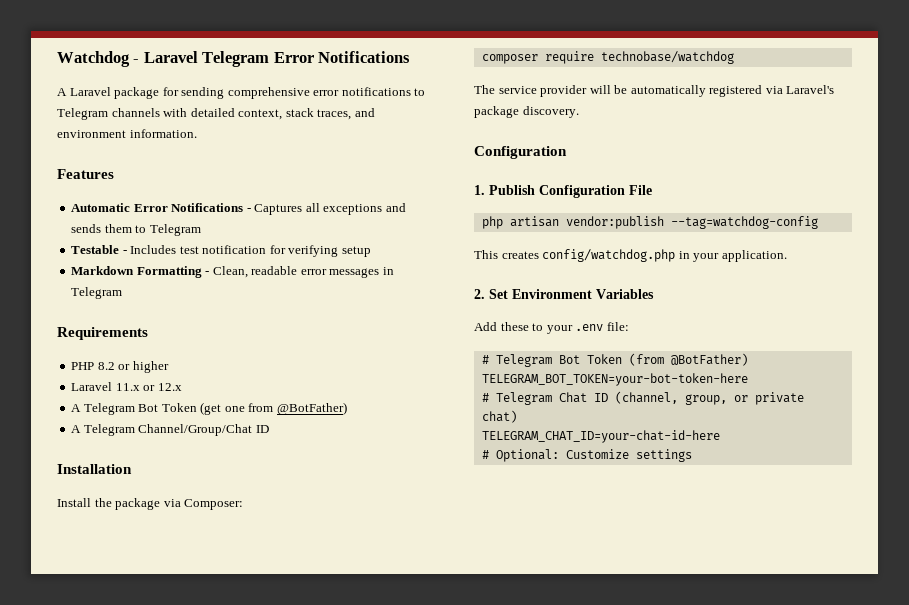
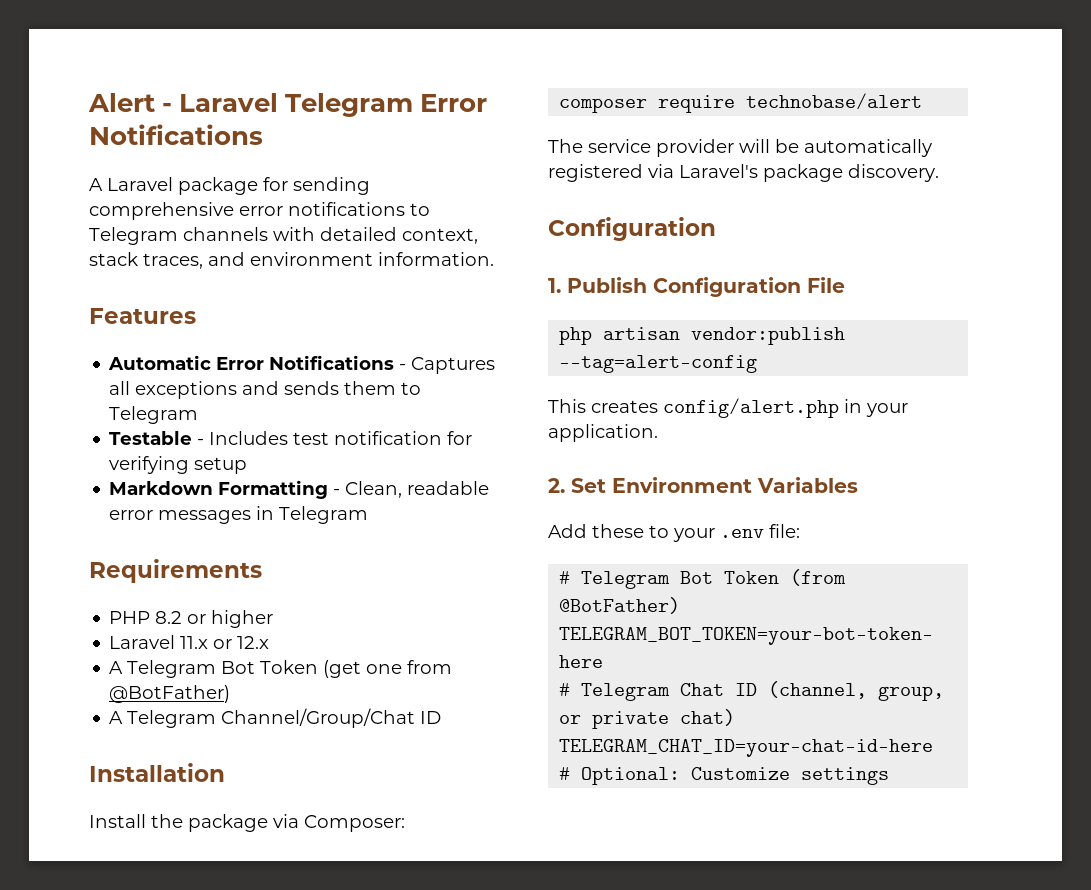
[57,51,130,67] Watchdog -> [88,93,155,112] Alert
[600,51,734,64] technobase/watchdog -> [746,93,923,110] technobase/alert
[670,216,818,229] --tag=watchdog-config -> [559,355,758,373] --tag=alert-config
[542,249,676,262] config/watchdog.php -> [663,398,839,418] config/alert.php

